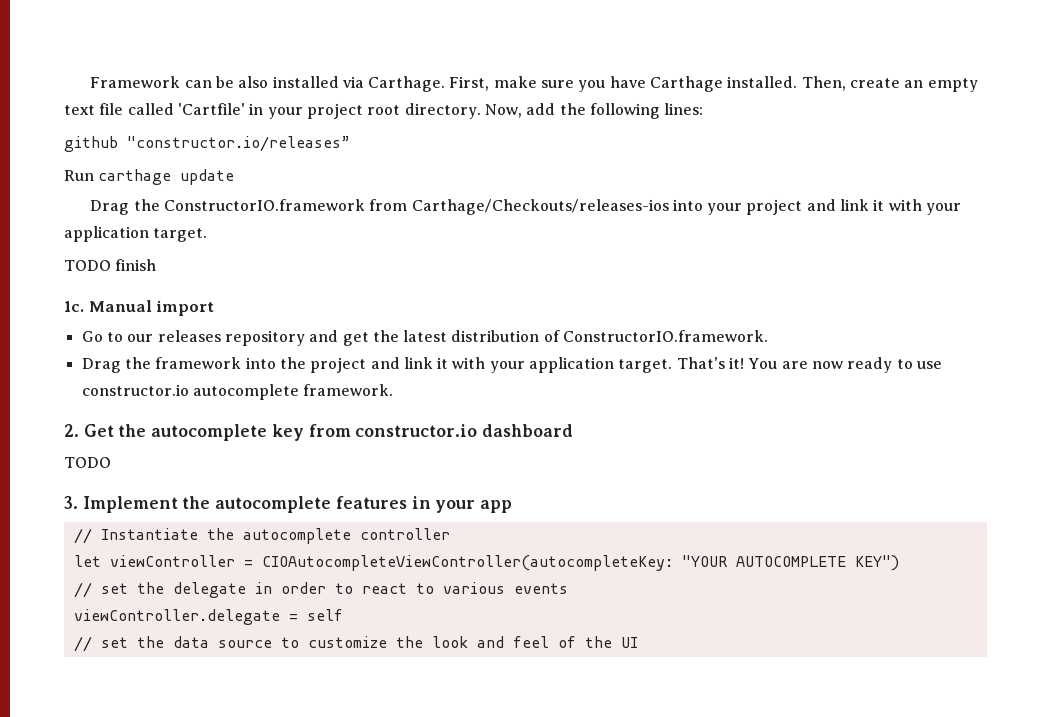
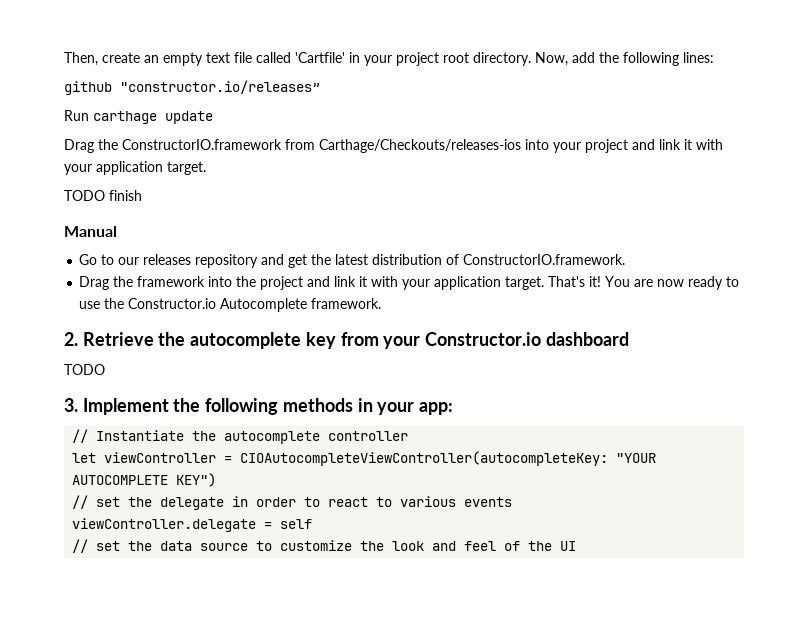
[90,76,798,92] Framework can be also installed via Carthage. First, make sure you have Carthage installed. -> (64, 59) none
[64,301,84,312] 1c. -> (142, 195) none
[156,300,215,316] import -> (117, 231) none
[81,384,299,400] constructor.io autocomplete -> [104,298,308,312] the Constructor.io Autocomplete
[83,424,114,437] Get -> [82,332,154,346] Retrieve
[355,424,478,437] constructor.io -> [383,332,542,349] your Constructor.io
[215,496,513,513] autocomplete features in your app -> [205,398,454,415] following methods in your app:

